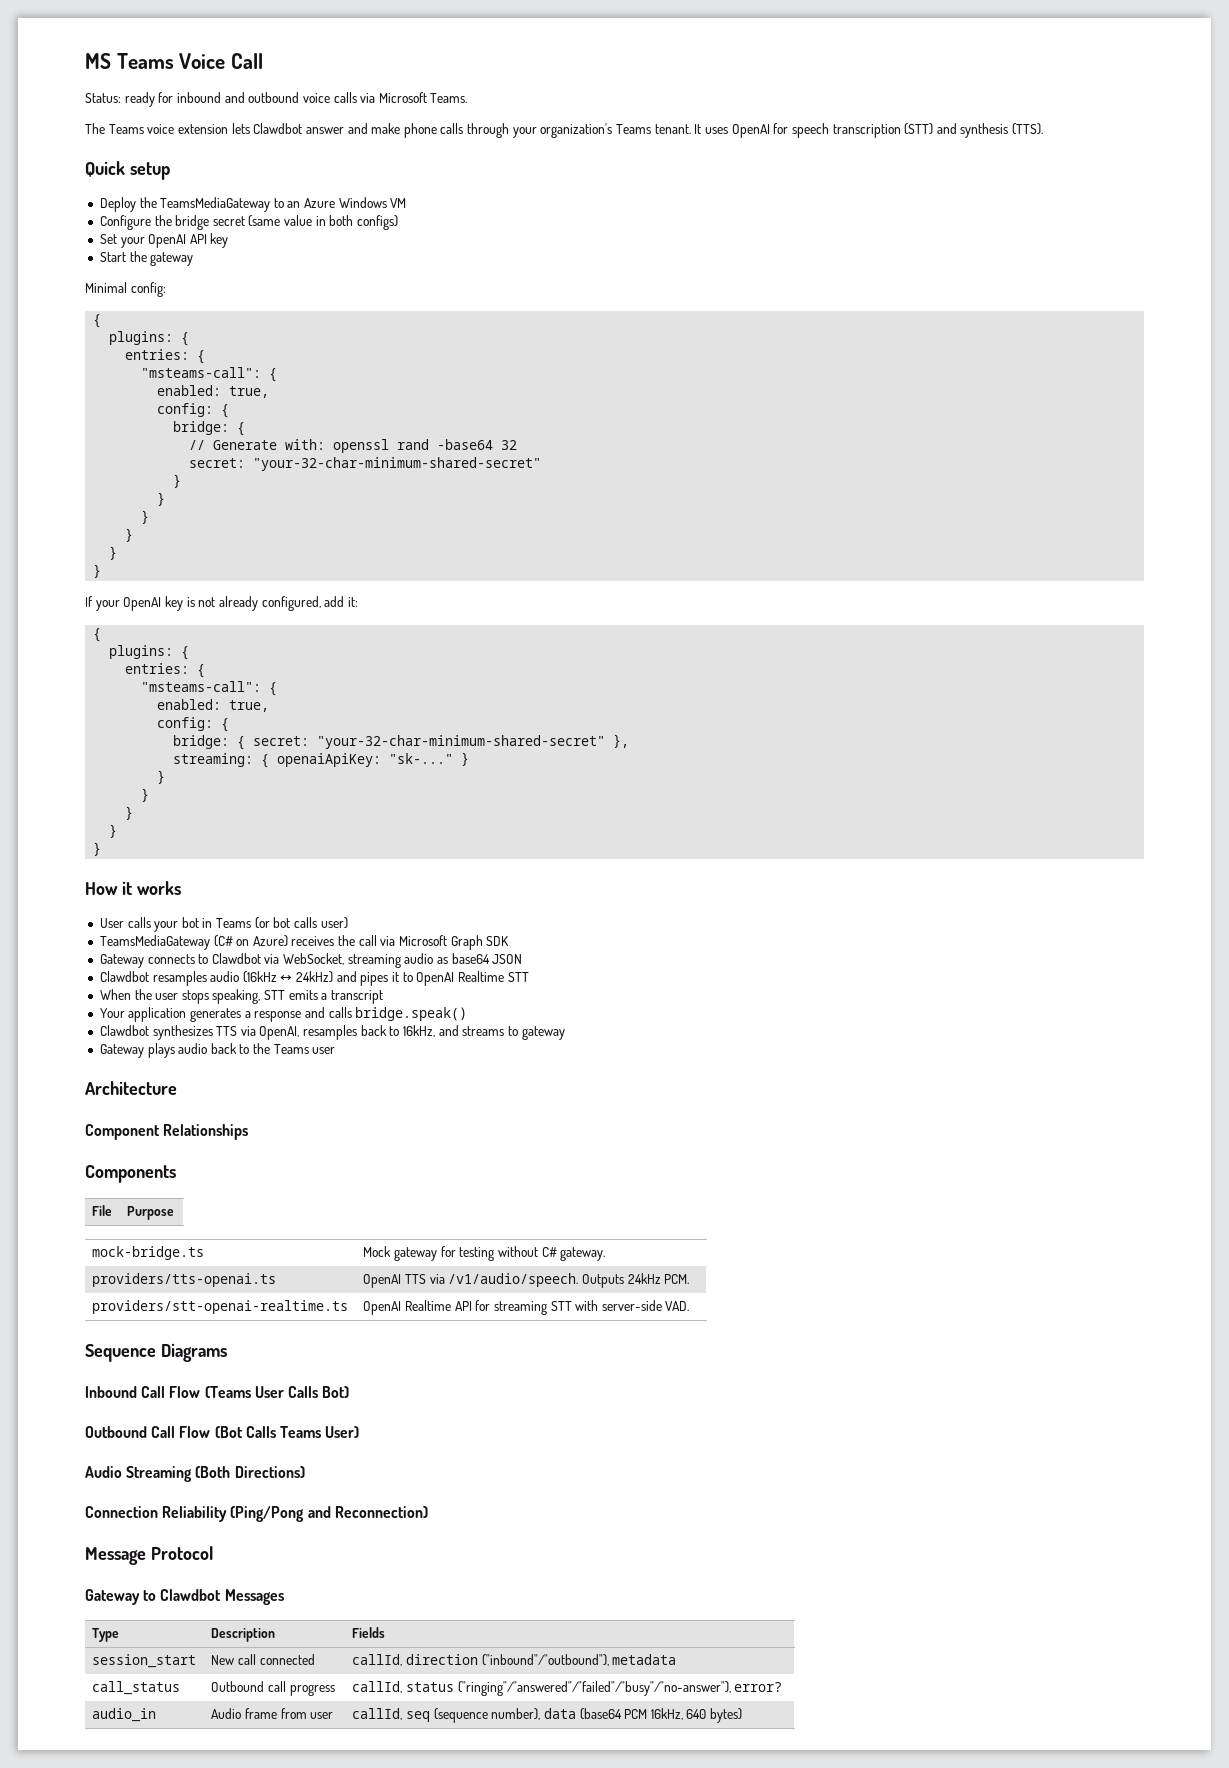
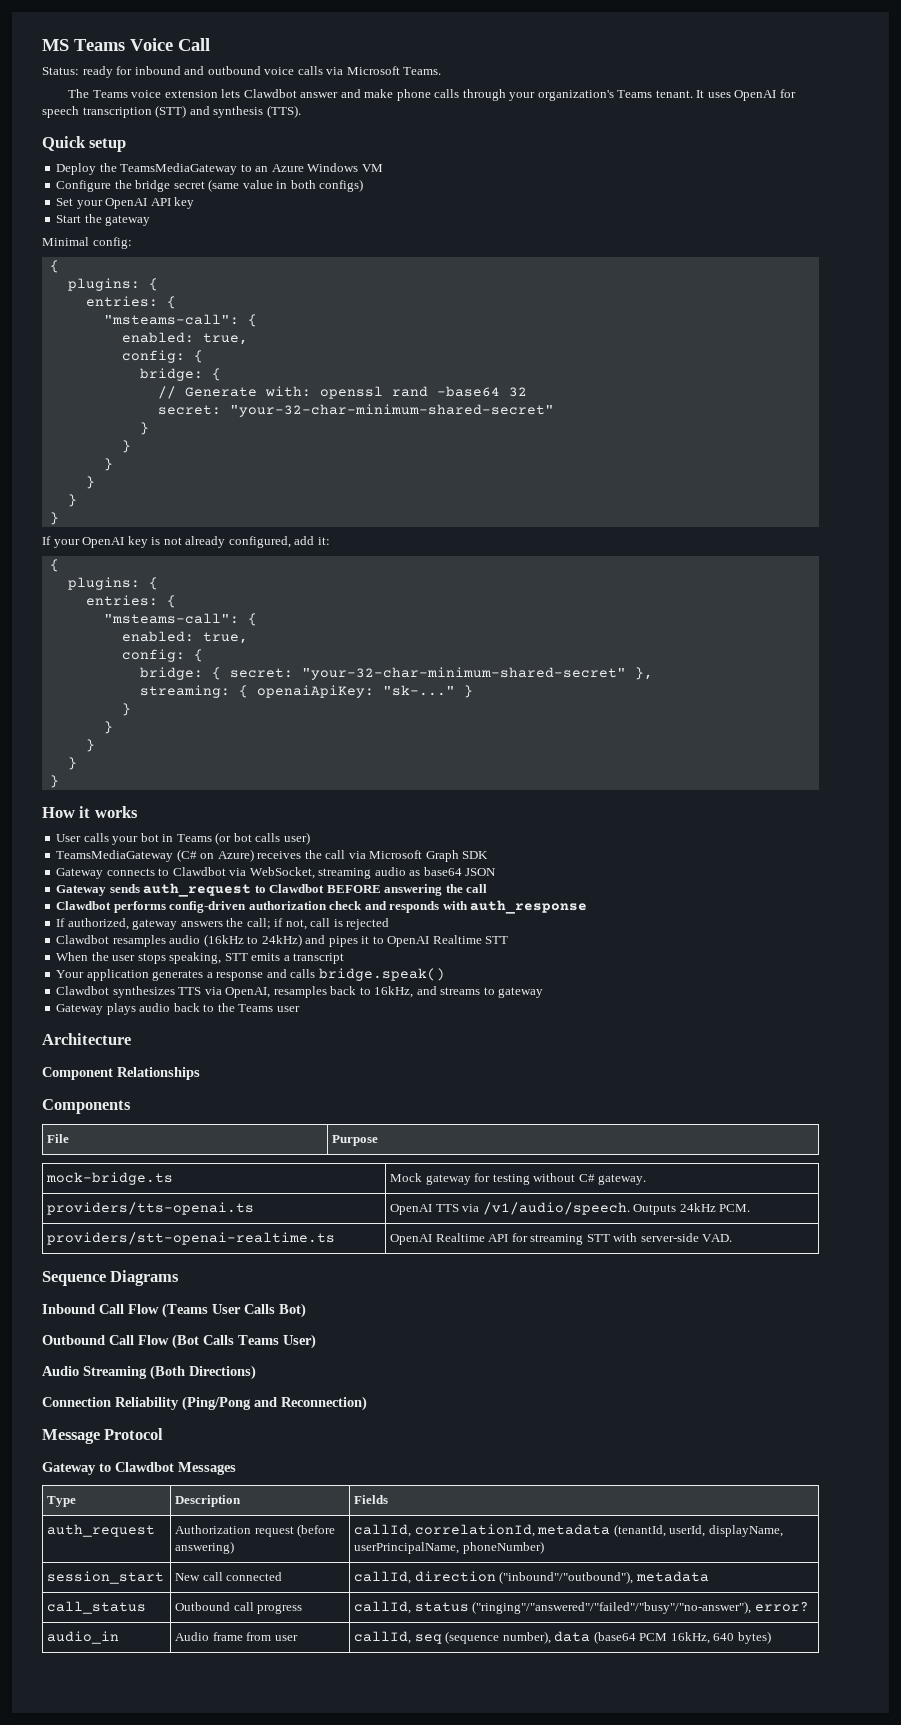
(523, 959) none -> [56,883,488,897] [56,900,588,914] [56,918,390,930] // Gateway sends auth_request to Clawdbot BEFORE answering the call // Clawdbot performs config-driven authorization check and responds with auth_response // If authorized, gateway answers the call; if not, call is rejected
[280,975,293,982] ↔ -> [247,936,259,944] to
(386, 1632) none -> [47,1524,156,1537] [175,1524,336,1537] [175,1541,235,1554] [354,1524,783,1537] [354,1541,544,1554] // auth_request | Authorization request (before answering) | callId, correlationId, metadata (tenantId, userId, displayName, userPrincipalName, phoneNumber)

